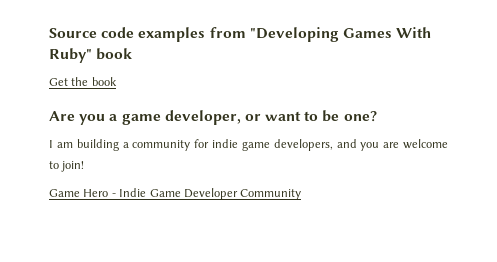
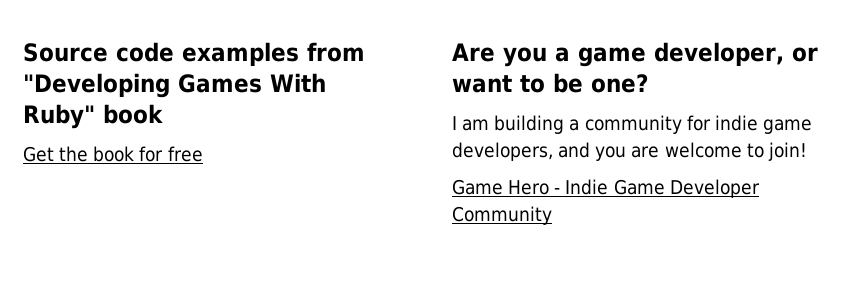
(117, 81) none -> [139,146,203,162] for free

